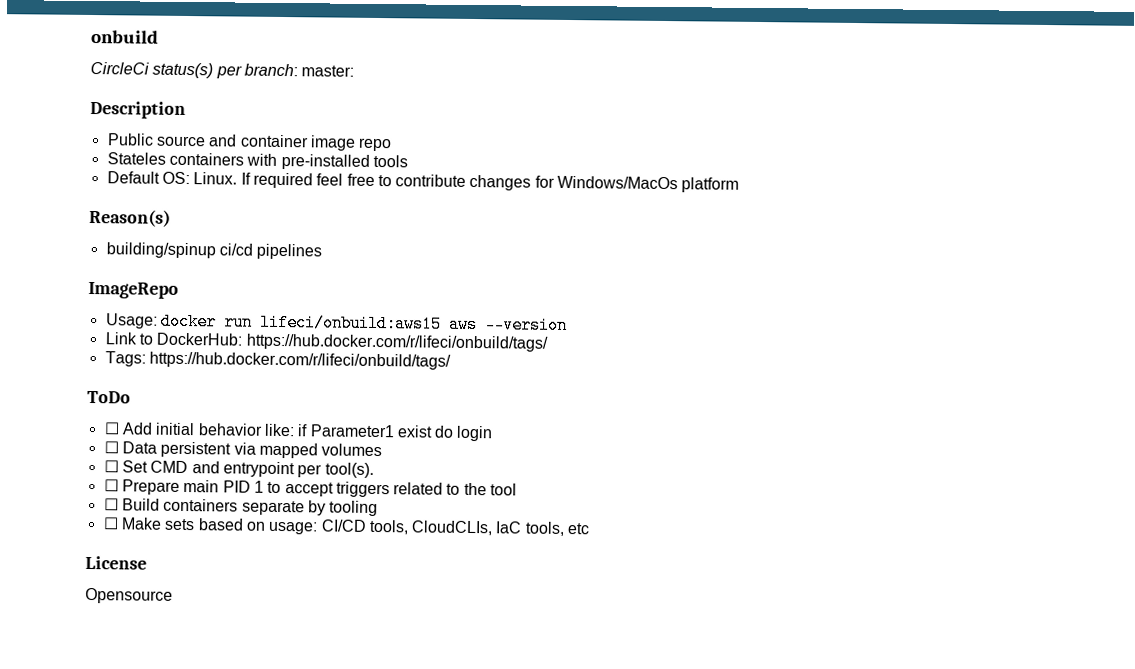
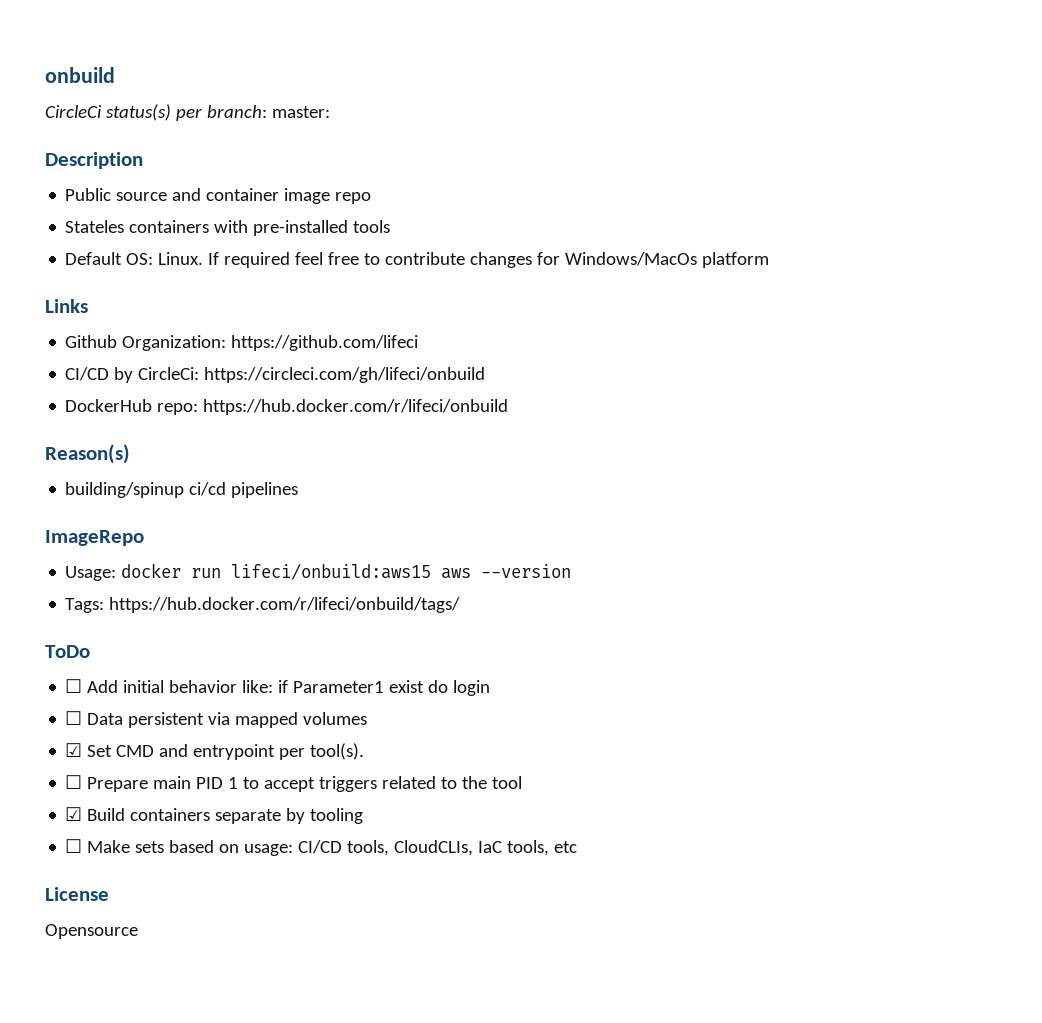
(740, 185) none -> [45,299,88,313] [65,335,419,351] [65,367,486,383] [65,399,509,415] // Links // Github Organization: https://github.com/lifeci // CI/CD by CircleCi: https://circleci.com/gh/lifeci/onbuild // DockerHub repo: https://hub.docker.com/r/lifeci/onbuild
[104,332,548,352] // Link to DockerHub: https://hub.docker.com/r/lifeci/onbuild/tags/ -> (572, 571) none
[103,460,119,473] ☐ -> [65,743,83,757] ☑
[103,498,119,511] ☐ -> [65,807,83,821] ☑

